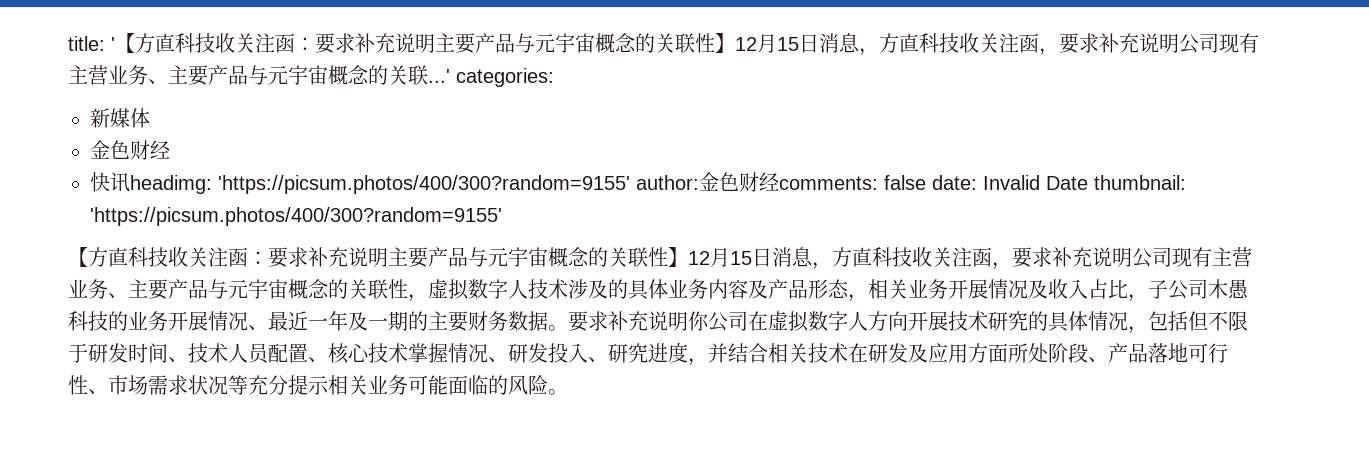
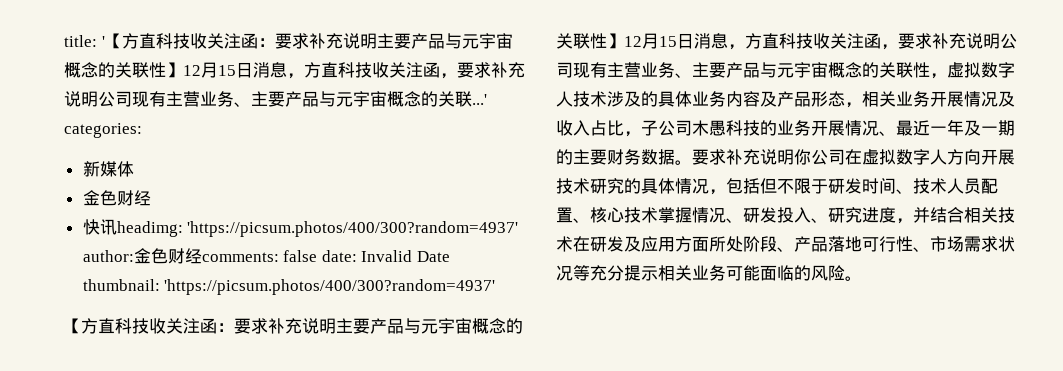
[218,175,630,194] 'https://picsum.photos/400/300?random=9155' -> [187,221,519,237] 'https://picsum.photos/400/300?random=4937'
[90,207,502,226] 'https://picsum.photos/400/300?random=9155' -> [164,279,496,295] 'https://picsum.photos/400/300?random=4937'

